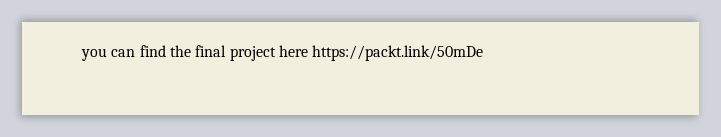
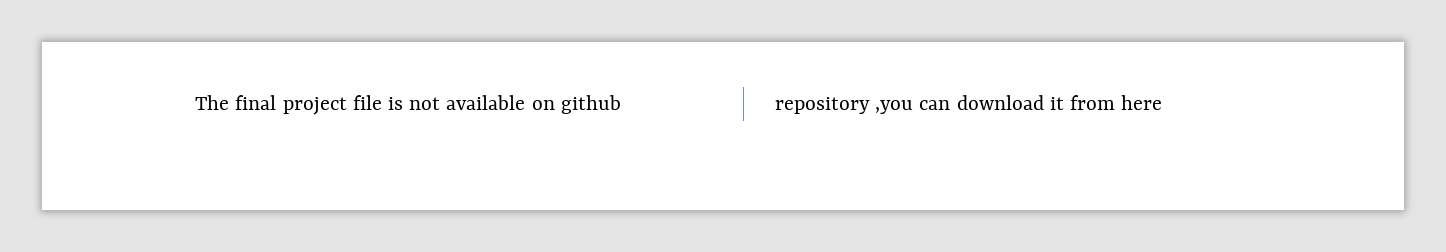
[81,45,484,61] you can find the final project here https://packt.link/50mDe -> [195,95,1163,115] The final project file is not available on github repository ,you can download it from here

